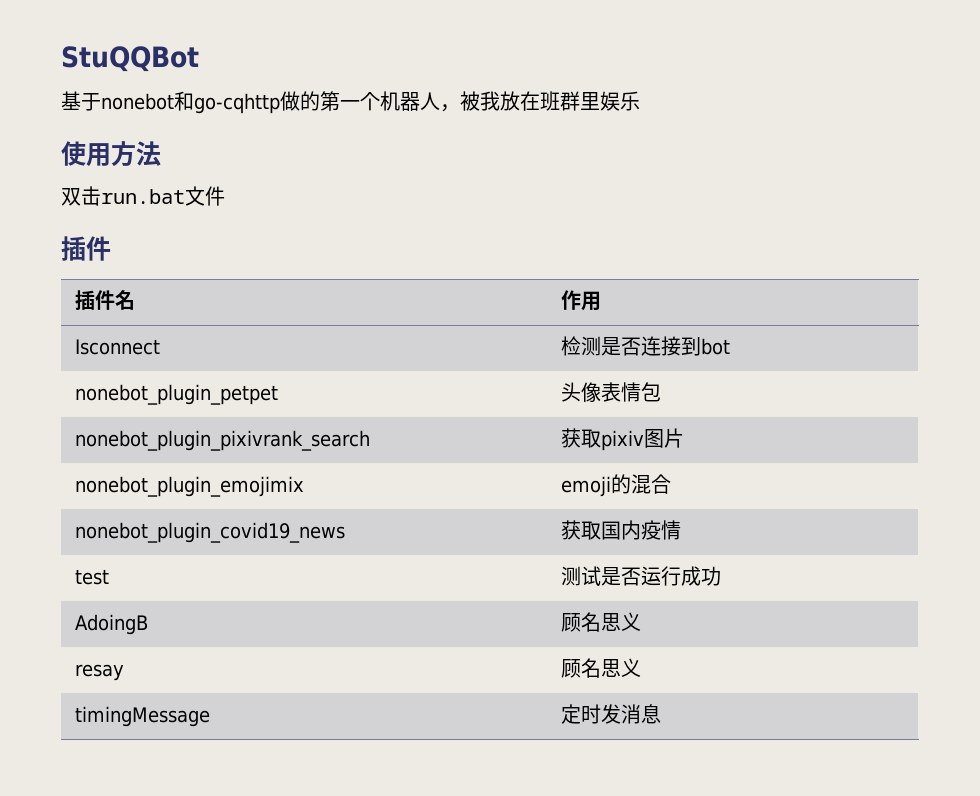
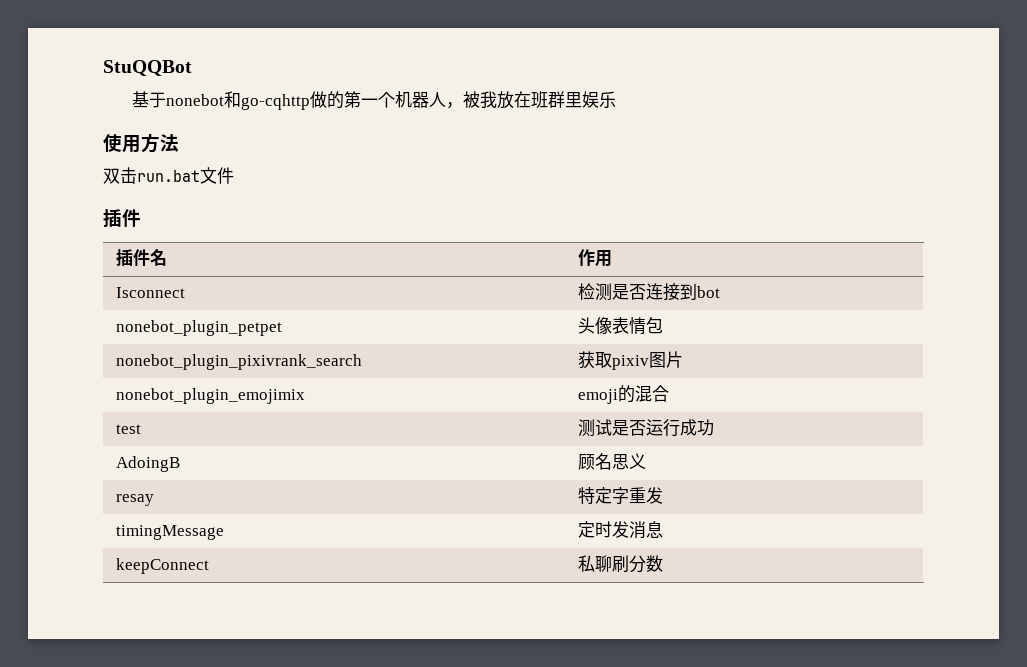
[74,522,345,543] [560,520,681,540] // nonebot_plugin_covid19_news | 获取国内疫情 -> (670, 393) none
[560,658,641,678] 顾名思义 -> [578,487,664,504] 特定字重发
(661, 714) none -> [116,558,210,574] [578,555,664,573] // keepConnect | 私聊刷分数

